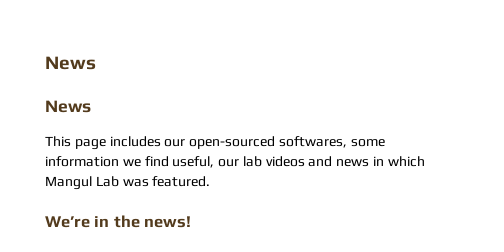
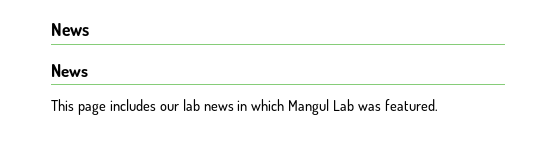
[189,136,385,149] [45,156,333,168] open-sourced softwares, some information we find useful, our lab videos and -> [182,99,200,111] lab
[45,215,192,228] // We’re in the news! -> (439, 105) none

